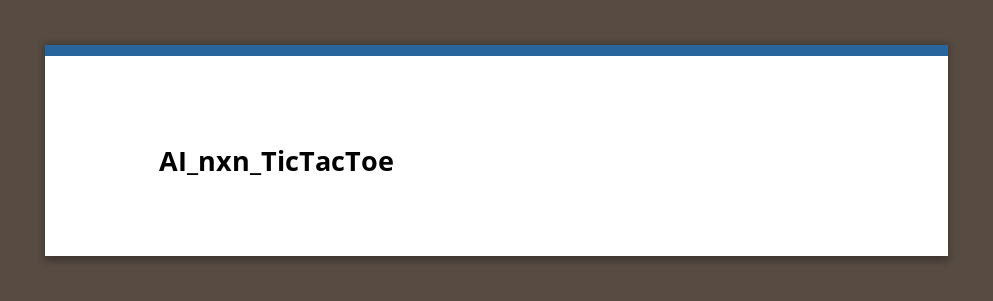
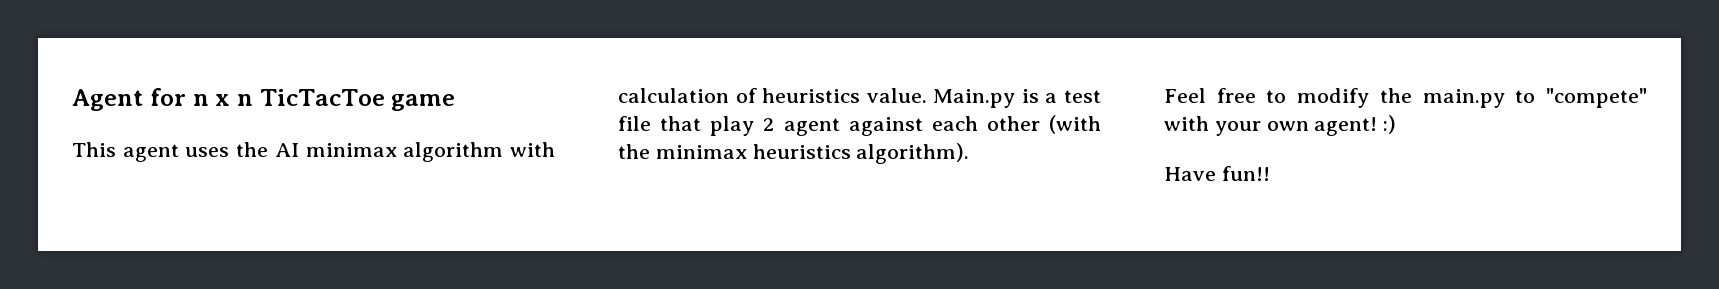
[159,150,394,175] AI_nxn_TicTacToe -> [72,88,456,111] [72,142,555,162] [618,88,1101,108] [618,115,1101,136] [618,143,970,164] [1164,88,1647,108] [1164,115,1397,136] [1164,166,1270,181] Agent for n x n TicTacToe game // This agent uses the AI minimax algorithm with calculation of heuristics value. Main.py is a test file that play 2 agent against each other (with the minimax heuristics algorithm). // Feel free to modify the main.py to "compete" with your own agent! :) // Have fun!!

